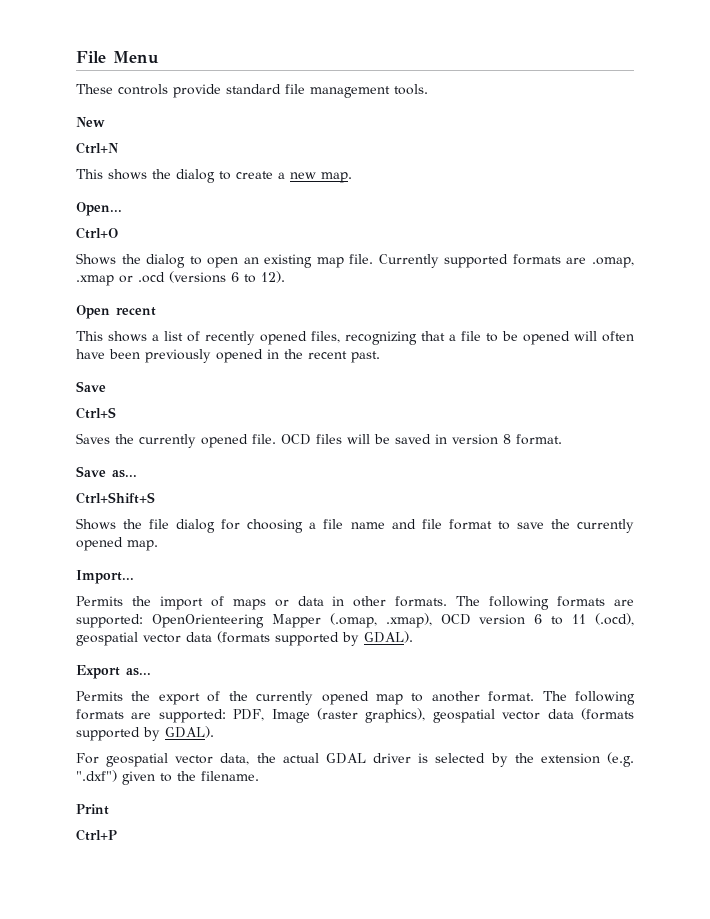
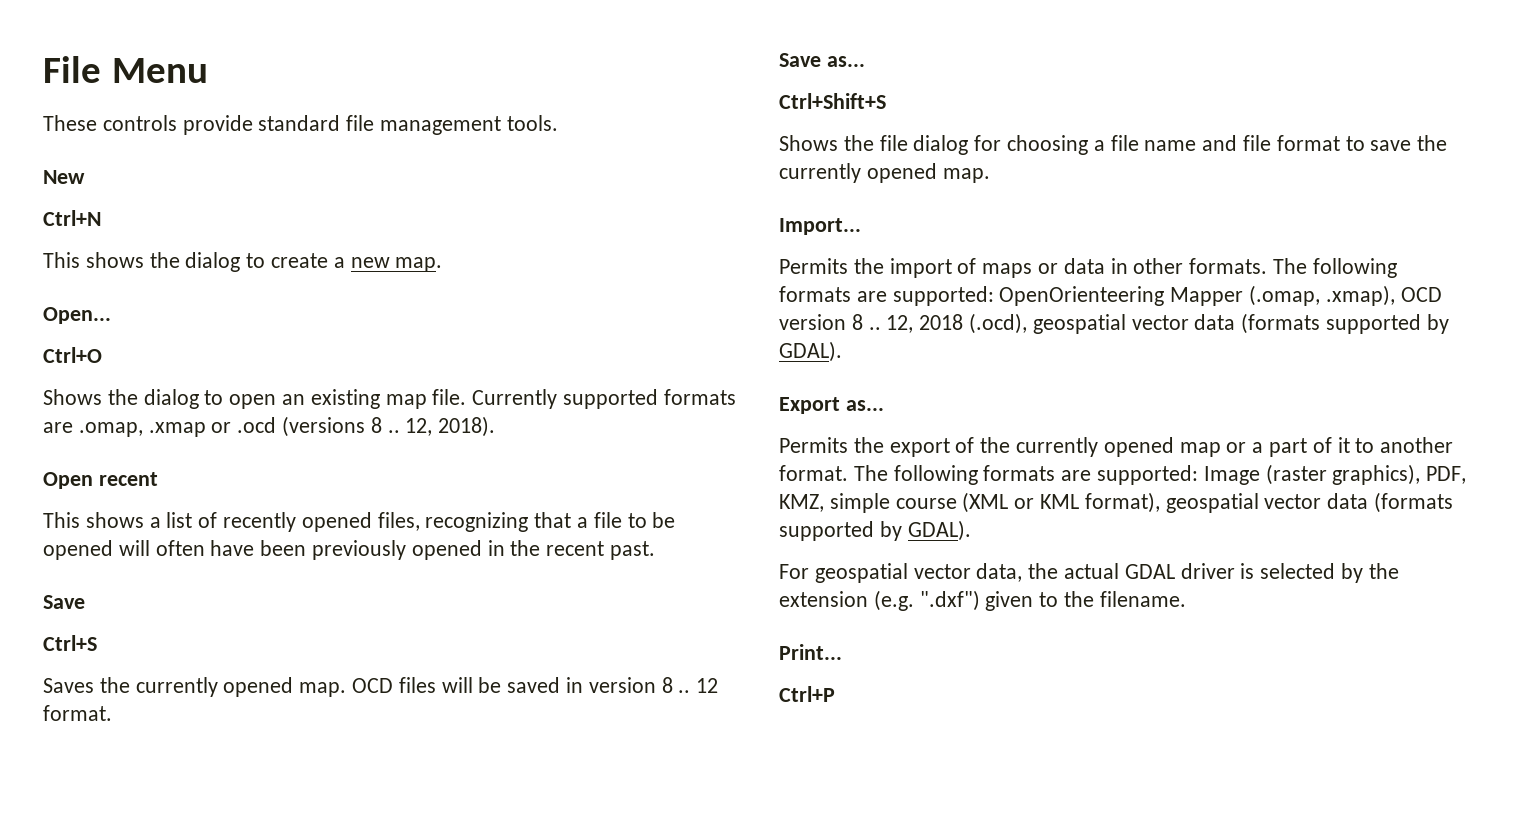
[231,271,285,283] 6 to 12). -> [370,416,496,437] 8 .. 12, 2018).
[252,434,276,444] file. -> [299,682,347,697] map.
(511, 439) none -> [678,678,719,693] .. 12
[534,614,587,625] 6 to 11 -> [851,314,964,333] 8 .. 12, 2018
(403, 699) none -> [1226,437,1350,457] or a part of it
[233,709,265,721] PDF, -> (1199, 475) none
(426, 715) none -> [1426,466,1467,484] [779,492,1160,513] PDF, KMZ, simple course (XML or KML format),
[76,804,109,815] Print -> [779,644,842,660] Print...

